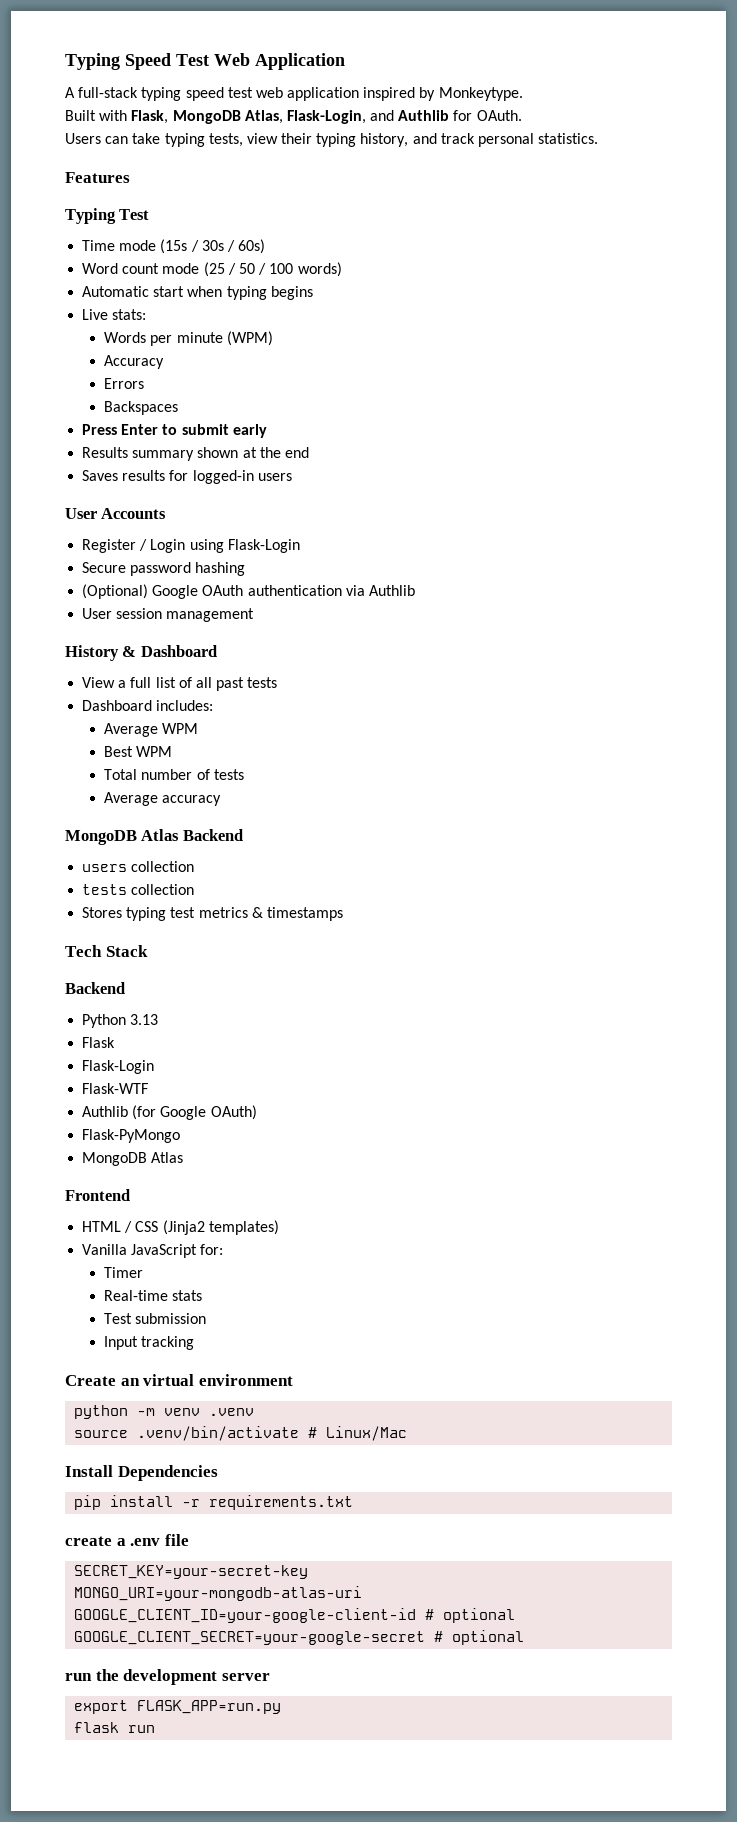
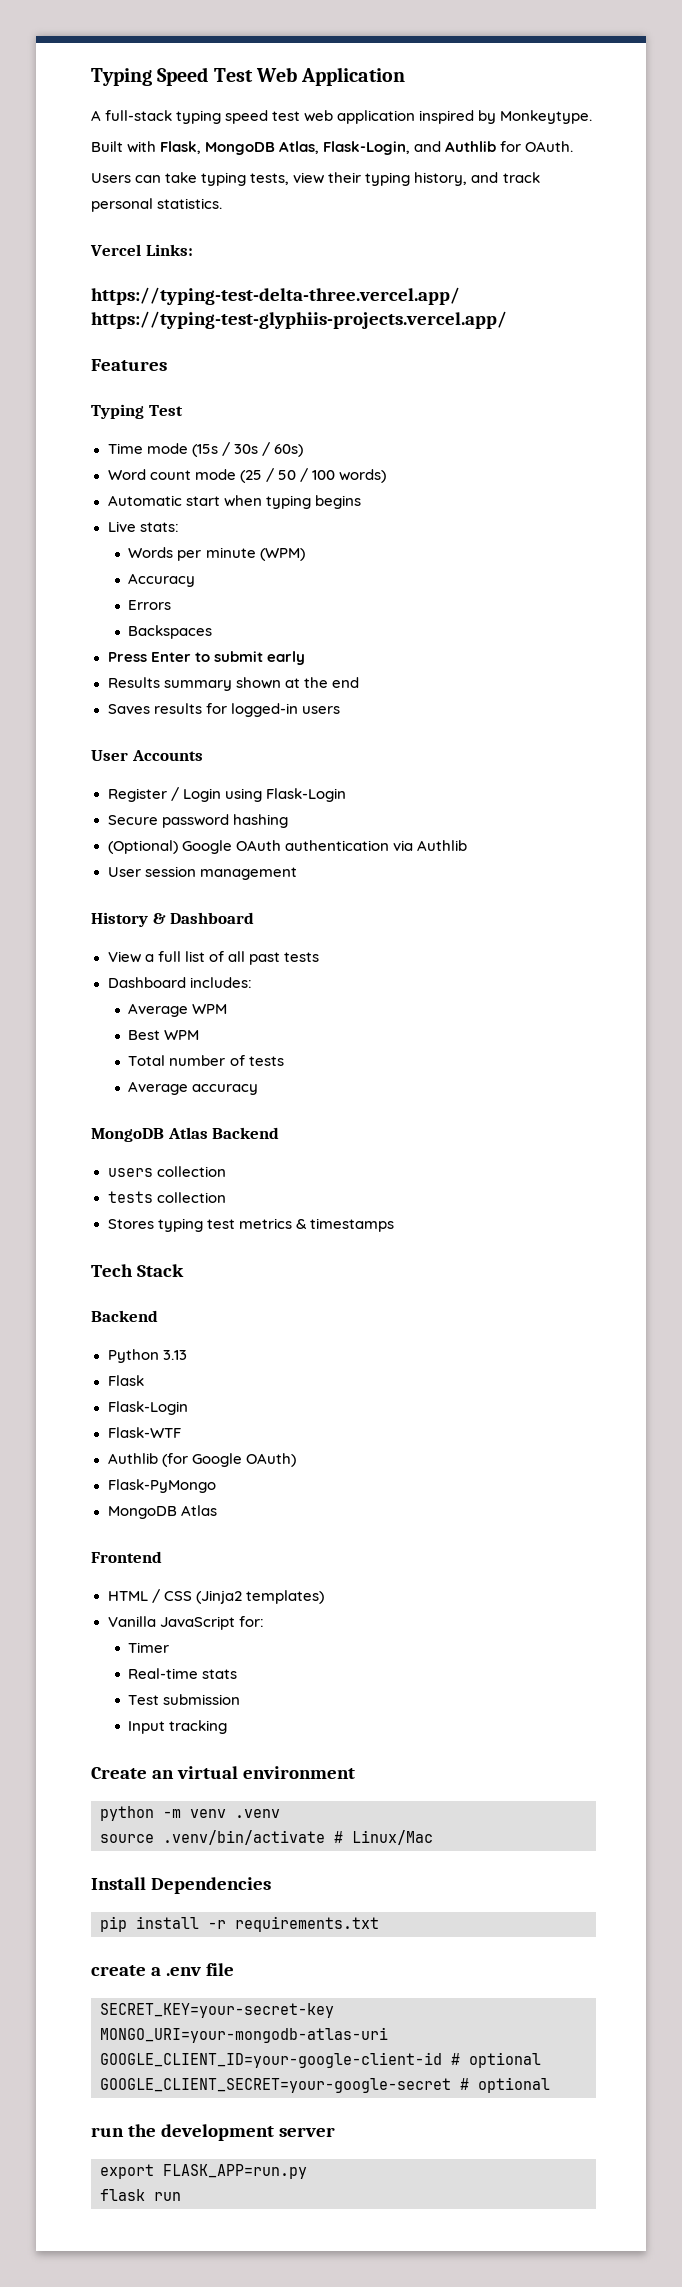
(599, 138) none -> [90,244,193,256] [91,287,460,305] [91,311,507,329] // Vercel Links: // https://typing-test-delta-three.vercel.app/ https://typing-test-glyphiis-projects.vercel.app/

